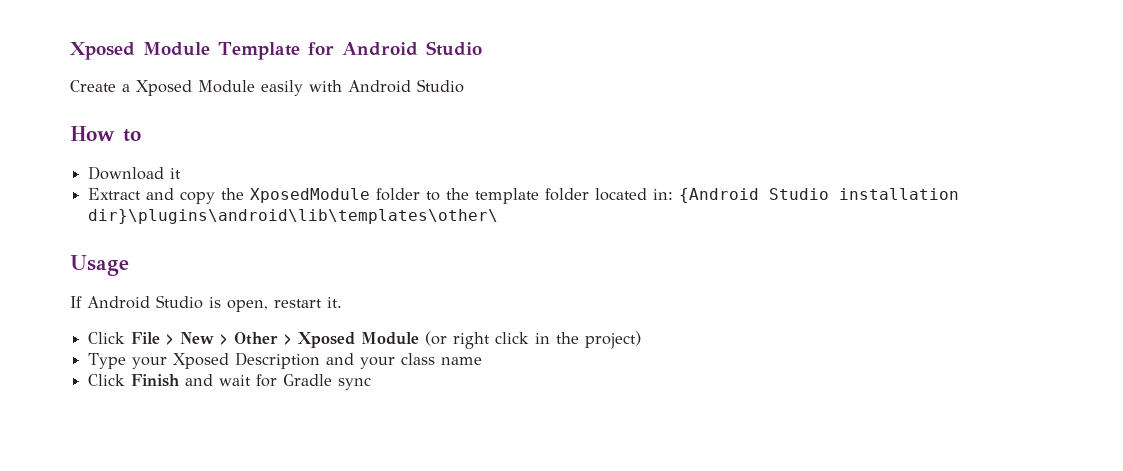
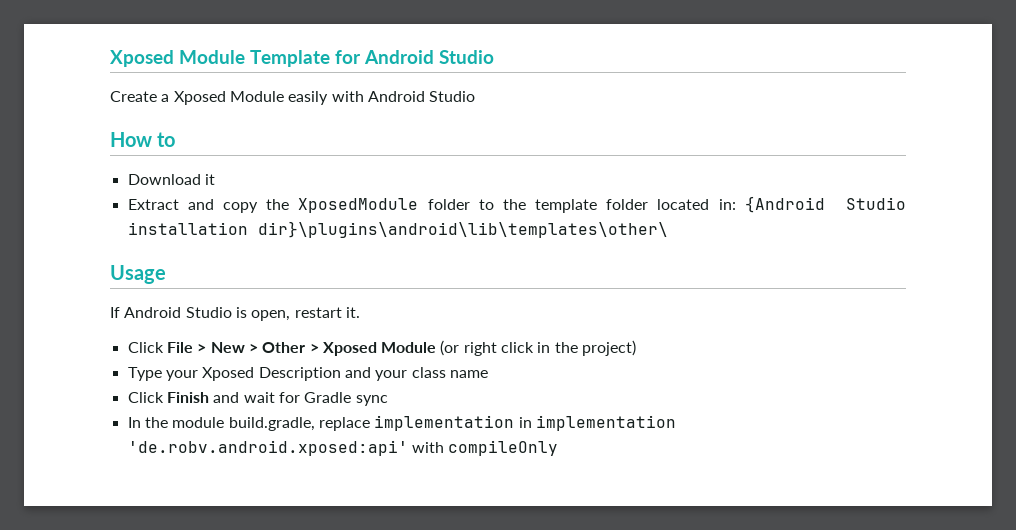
(372, 383) none -> [127,415,676,431] [127,440,559,456] // In the module build.gradle, replace implementation in implementation 'de.robv.android.xposed:api' with compileOnly

